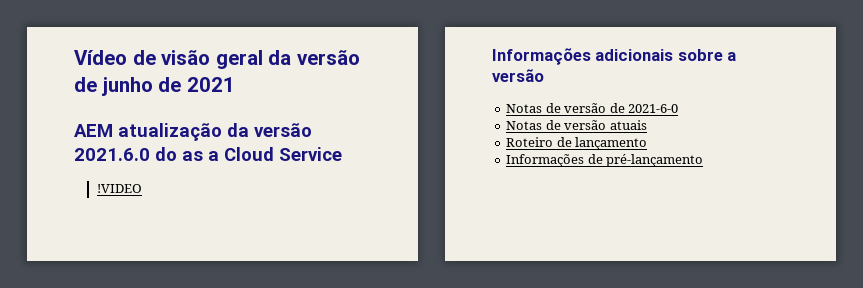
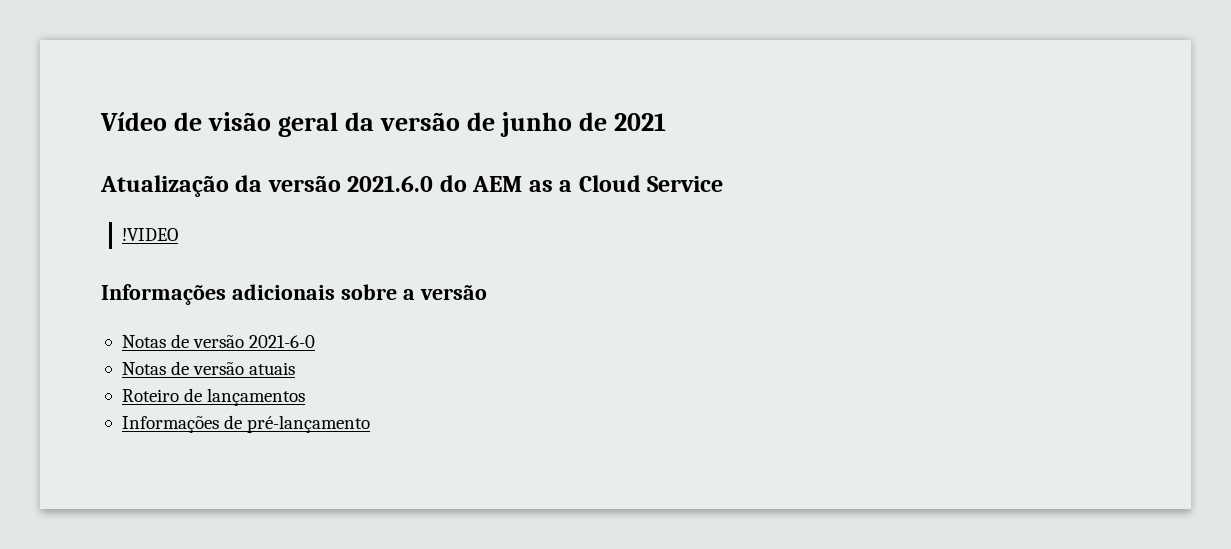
[74,123,222,141] AEM atualização -> [100,175,229,197] Atualização
(177, 154) none -> [472,176,523,192] AEM
[609,103,625,113] de -> (245, 341) none
[575,137,648,150] lançamento -> [207,388,306,406] lançamentos

